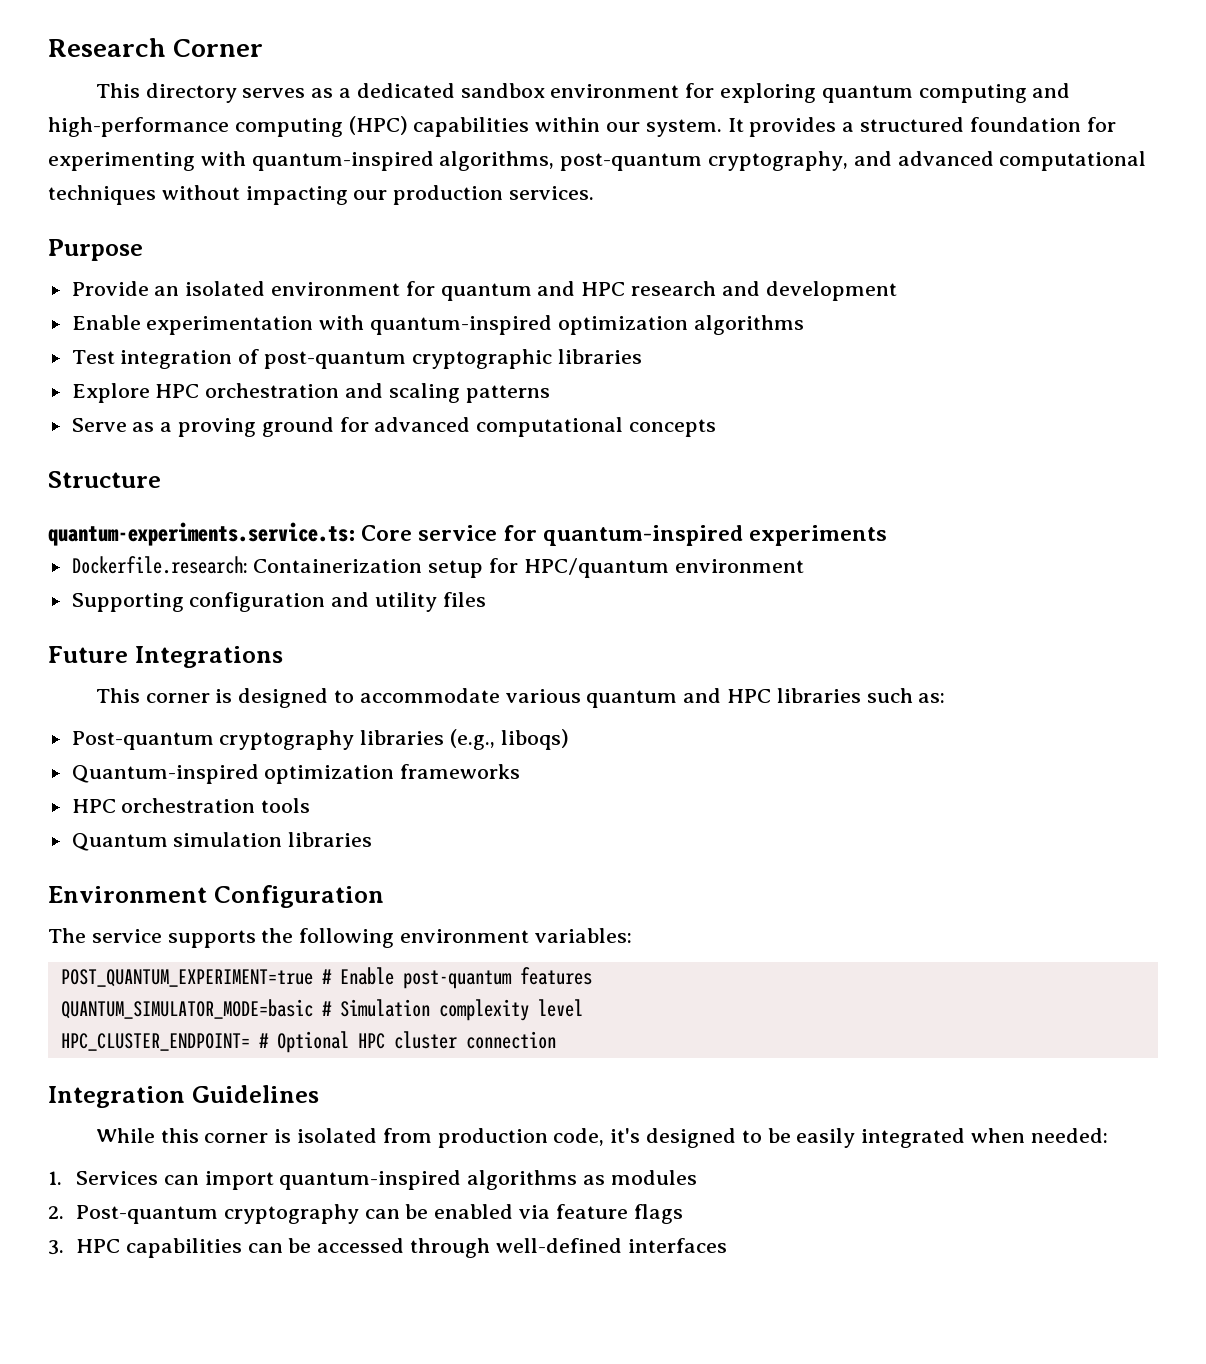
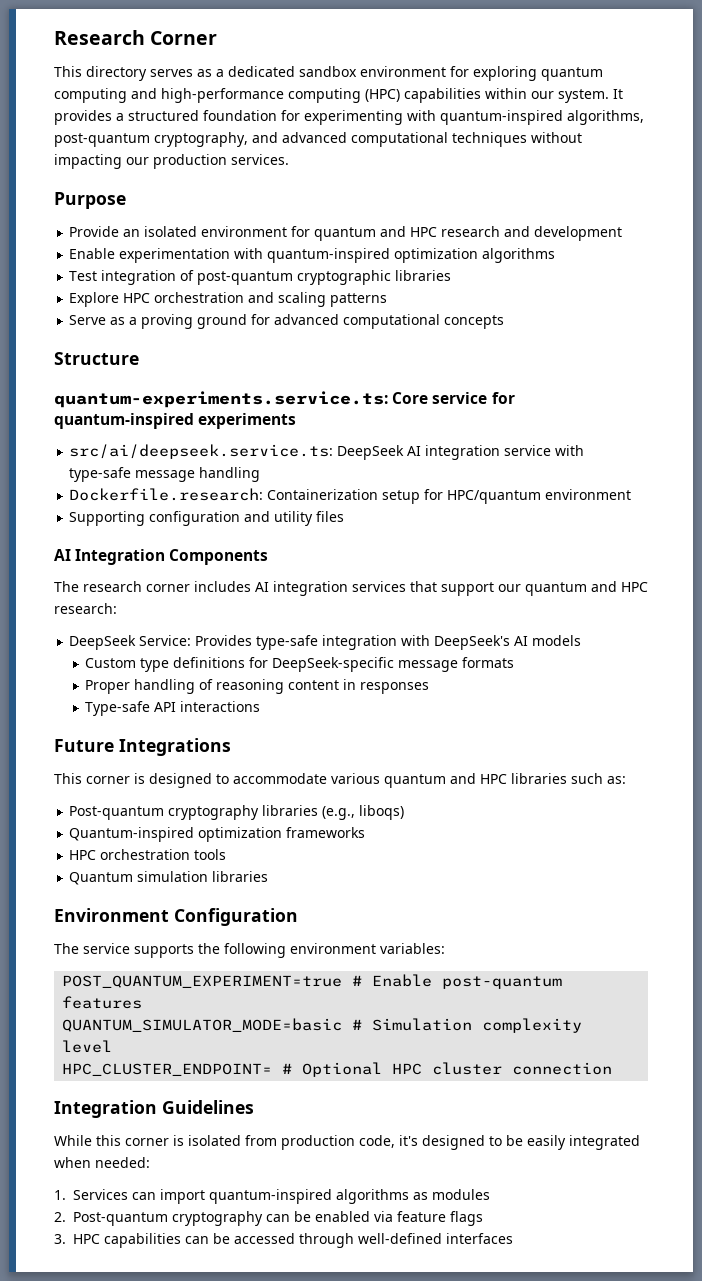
(888, 535) none -> [69,444,585,460] [69,467,261,482] // src/ai/deepseek.service.ts: DeepSeek AI integration service with type-safe message handling
(486, 599) none -> [54,549,269,565] [54,581,648,596] [54,603,117,614] [69,635,582,650] [85,657,515,672] [85,679,430,694] [85,701,261,716] // AI Integration Components // The research corner includes AI integration services that support our quantum and HPC research: // DeepSeek Service: Provides type-safe integration with DeepSeek's AI models // Custom type definitions for DeepSeek-specific message formats // Proper handling of reasoning content in responses // Type-safe API interactions

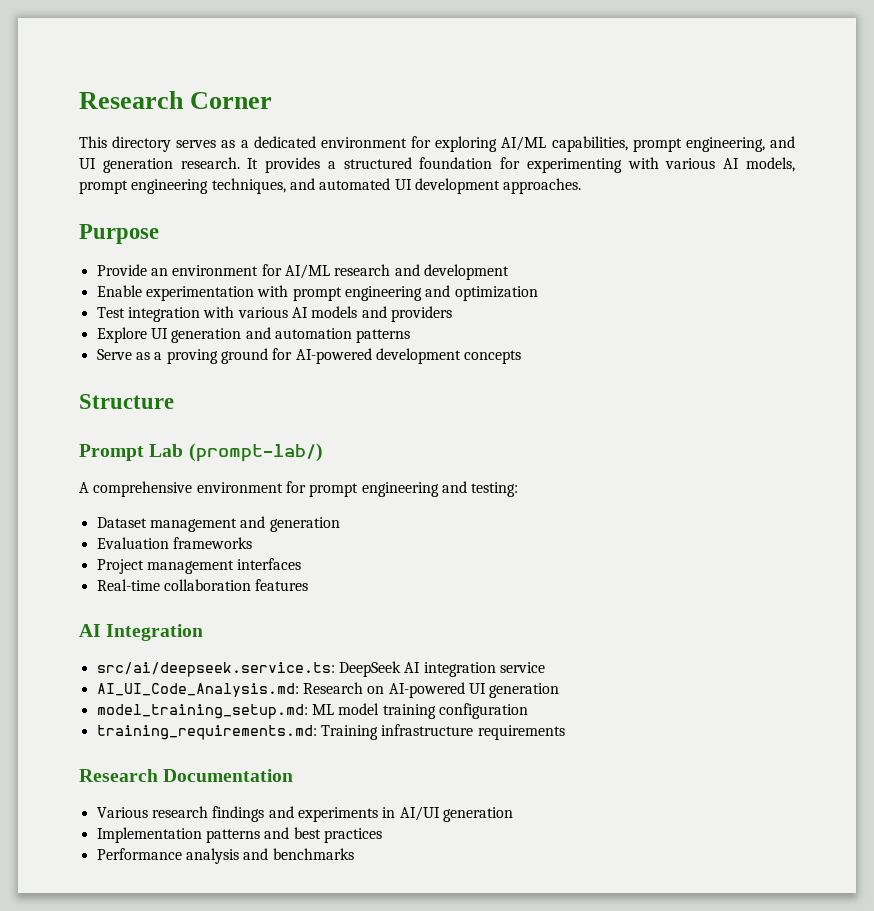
[299,66,357,77] sandbox -> (316, 142) none
[541,67,603,81] [54,88,609,103] quantum computing and high-performance computing (HPC) capabilities within our system. -> [501,136,795,152] [79,157,240,173] AI/ML capabilities, prompt engineering, and UI generation research.
[440,110,644,125] [54,132,582,147] [54,154,289,169] quantum-inspired algorithms, post-quantum cryptography, and advanced computational techniques without impacting our production services. -> [665,157,795,172] [79,178,582,194] various AI models, prompt engineering techniques, and automated UI development approaches.
[144,226,438,241] isolated environment for quantum and HPC -> [172,264,330,279] environment for AI/ML
[267,248,556,263] quantum-inspired optimization algorithms -> [292,285,538,301] prompt engineering and optimization
[180,270,452,285] [69,292,327,307] of post-quantum cryptographic libraries // Explore HPC orchestration and scaling -> [203,306,452,322] [96,327,352,343] with various AI models and providers // Explore UI generation and automation
[274,314,441,329] advanced computational -> [295,348,461,364] AI-powered development
[54,391,515,408] [54,413,297,429] quantum-experiments.service.ts: Core service for quantum-inspired experiments -> [79,443,323,462] [79,481,519,497] [96,516,340,532] [96,537,252,549] [96,558,302,574] [96,579,309,591] [79,624,204,641] Prompt Lab (prompt-lab/) // A comprehensive environment for prompt engineering and testing: // Dataset management and generation // Evaluation frameworks // Project management interfaces // Real-time collaboration features // AI Integration
[555,445,585,456] [69,467,261,482] [69,488,632,504] [69,511,345,526] [54,549,269,565] [54,581,648,596] [54,603,117,614] [69,635,582,650] [85,657,515,672] [85,679,430,694] [85,701,261,716] [54,738,231,756] [54,773,626,788] [69,805,405,820] [69,827,366,842] [69,849,227,860] [69,871,269,885] [54,908,298,926] [54,943,445,958] [62,974,563,989] [62,996,143,1009] [62,1018,583,1033] [62,1040,113,1053] [62,1062,613,1077] [54,1100,254,1118] [54,1135,640,1150] [54,1157,150,1168] [54,1189,490,1204] [54,1211,483,1226] [54,1233,513,1248] with type-safe message handling // Dockerfile.research: Containerization setup for HPC/quantum environment // Supporting configuration and utility files // AI Integration Components // The research corner includes AI integration services that support our quantum and HPC research: // DeepSeek Service: Provides type-safe integration with DeepSeek's AI models // Custom type definitions for DeepSeek-specific message formats // Proper handling of reasoning content in responses // Type-safe API interactions // Future Integrations // This corner is designed to accommodate various quantum and HPC libraries such as: // Post-quantum cryptography libraries (e.g., liboqs) // Quantum-inspired optimization frameworks // HPC orchestration tools // Quantum simulation libraries // Environment Configuration // The service supports the following environment variables: // POST_QUANTUM_EXPERIMENT=true # Enable post-quantum features // QUANTUM_SIMULATOR_MODE=basic # Simulation complexity level // HPC_CLUSTER_ENDPOINT= # Optional HPC cluster connection // Integration Guidelines // While this corner is isolated from production code, it's designed to be easily integrated when needed: // 1. Services can import quantum-inspired algorithms as modules // 2. Post-quantum cryptography can be enabled via feature flags // 3. HPC capabilities can be accessed through well-defined interfaces -> [96,682,560,698] [96,703,528,719] [96,724,565,740] [79,769,294,782] [96,806,513,822] [96,827,382,843] [96,848,354,864] // AI_UI_Code_Analysis.md: Research on AI-powered UI generation // model_training_setup.md: ML model training configuration // training_requirements.md: Training infrastructure requirements // Research Documentation // Various research findings and experiments in AI/UI generation // Implementation patterns and best practices // Performance analysis and benchmarks

